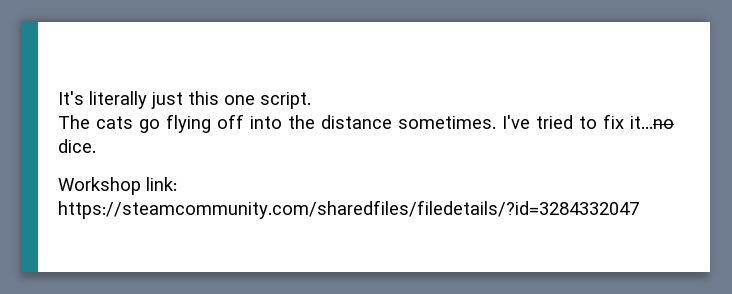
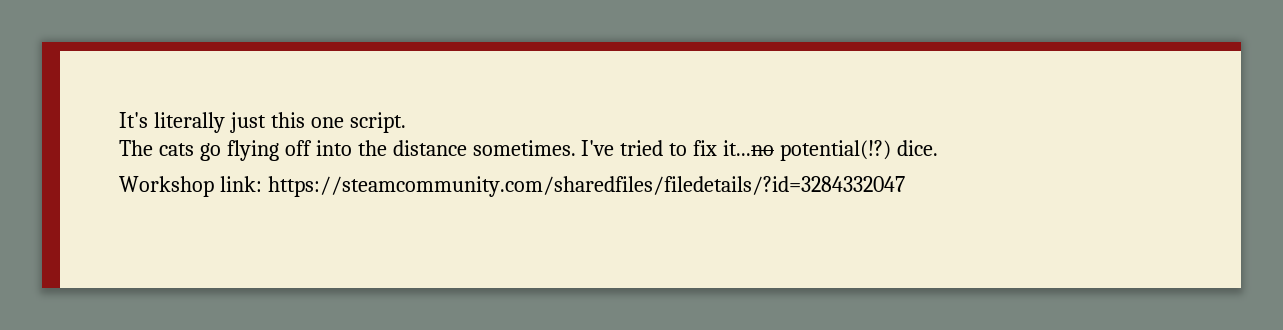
(674, 122) none -> [780,140,892,161] potential(!?)

